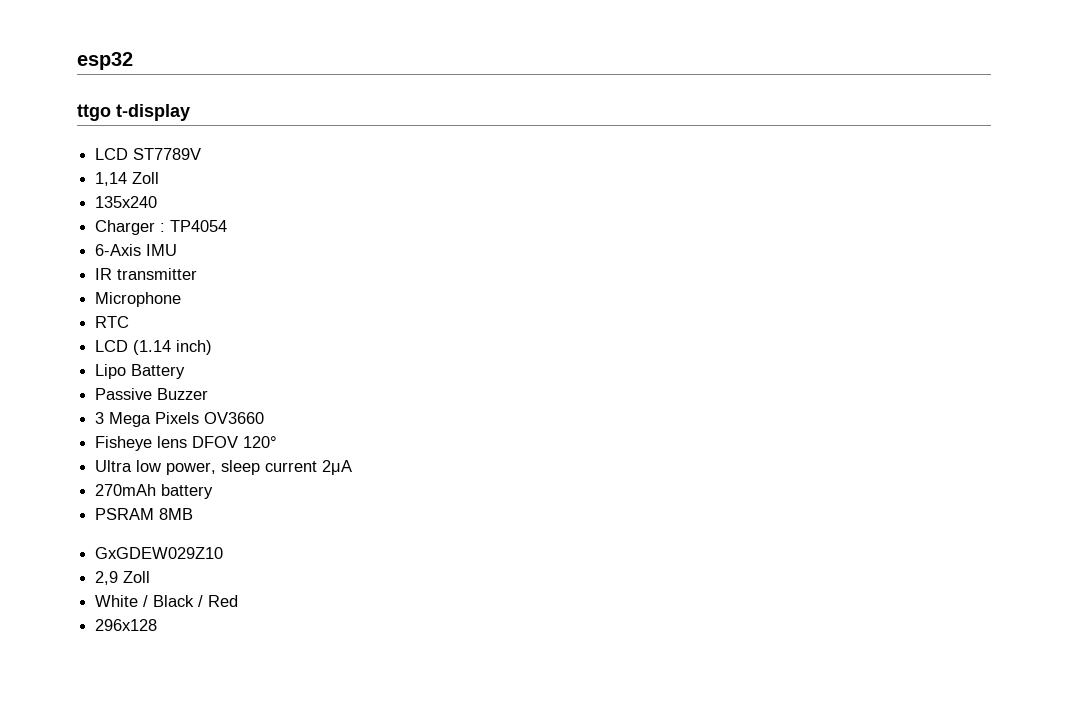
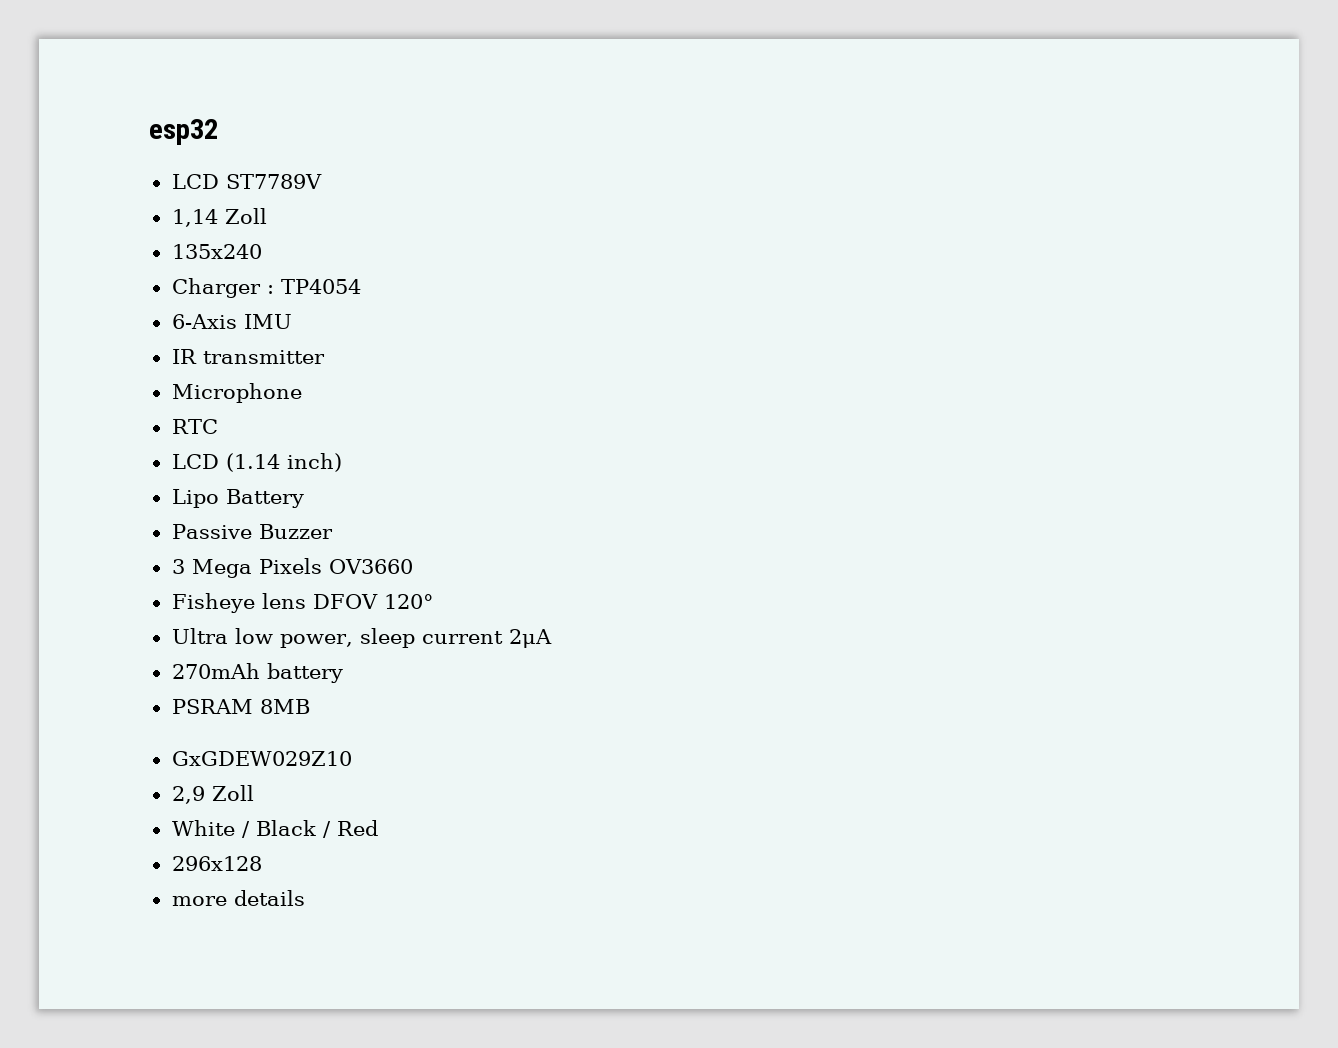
[77,104,190,121] // ttgo t-display -> (218, 132) none
(158, 625) none -> [171,890,305,906] // more details

